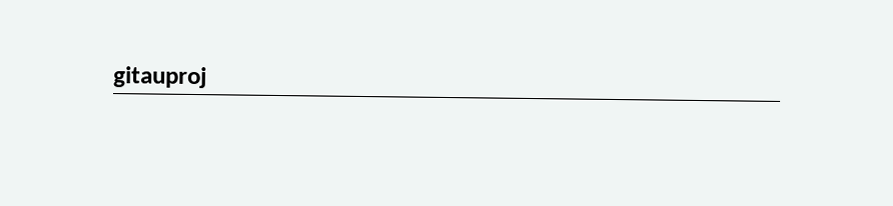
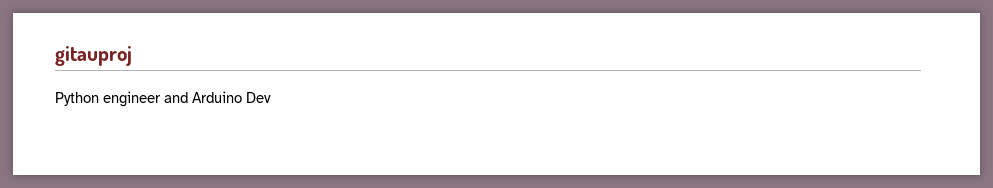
(207, 77) none -> [55,91,271,107] // Python engineer and Arduino Dev

